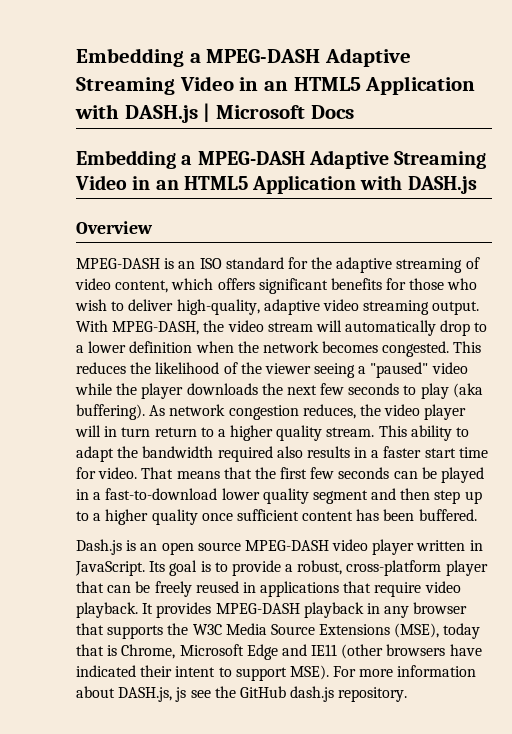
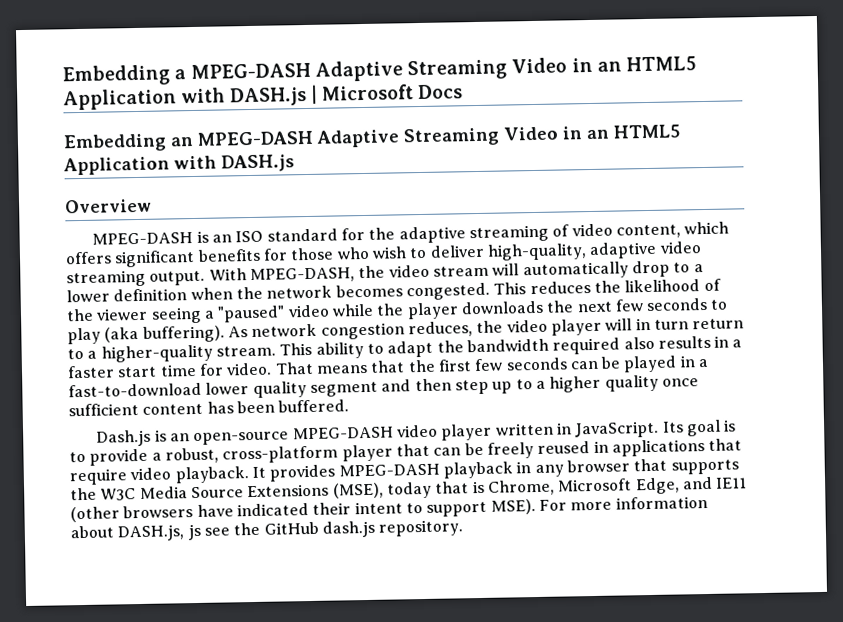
[181,155,193,165] a -> [170,137,194,147] an
[230,425,323,441] higher quality -> [100,344,213,363] higher-quality
[161,542,241,555] open source -> [193,431,290,446] open-source
[246,644,278,660] Edge -> [634,477,680,495] Edge,

